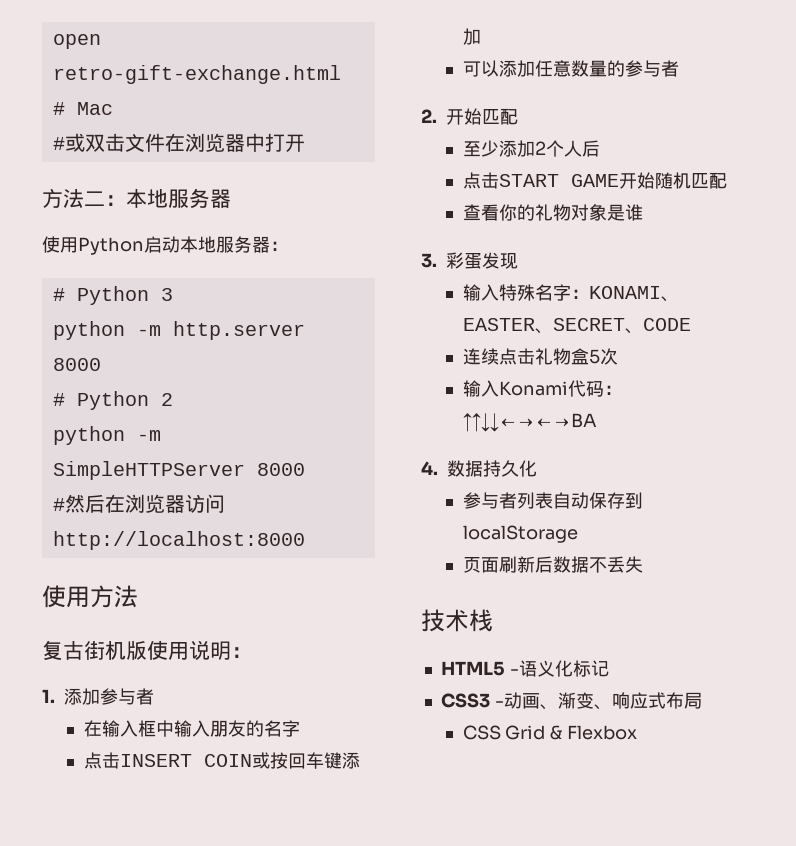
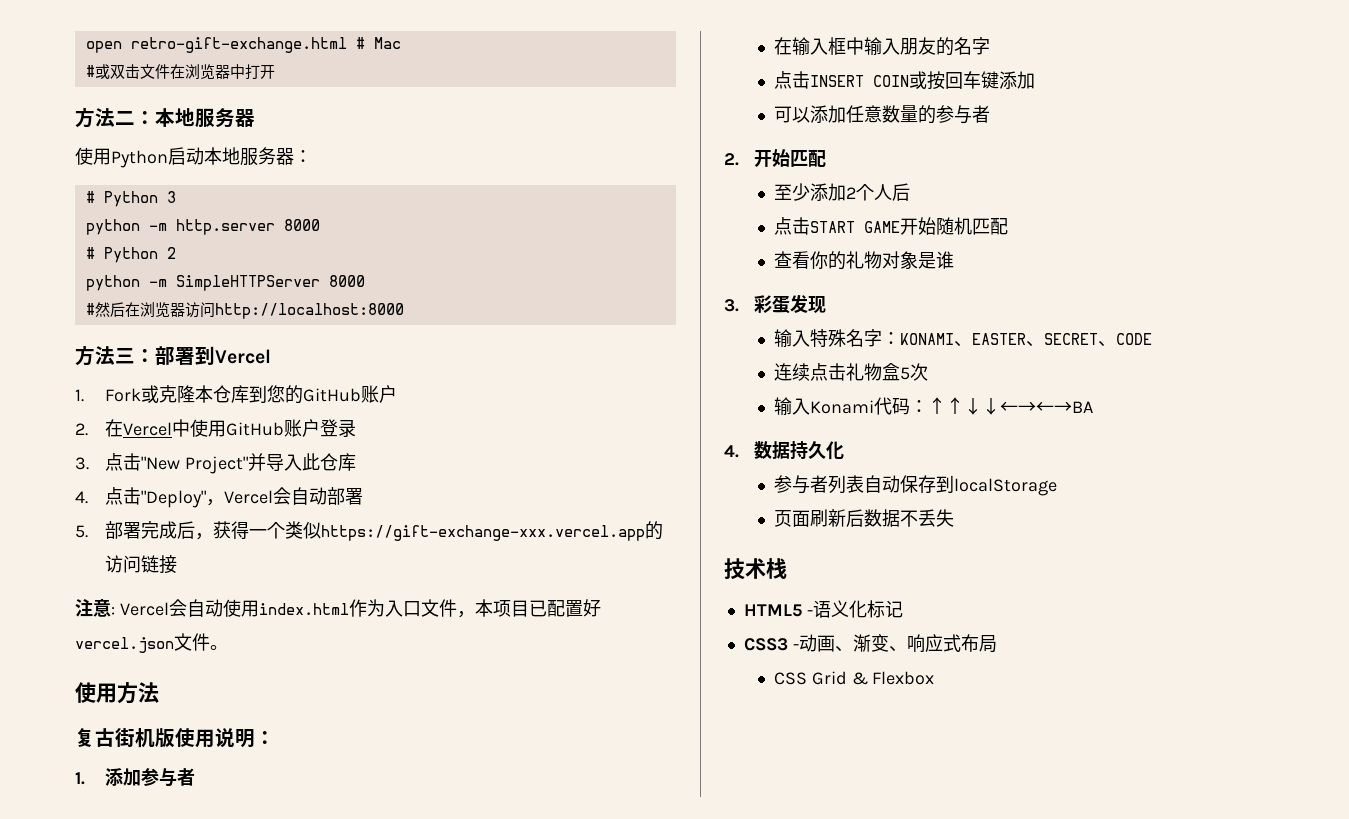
(305, 540) none -> [75,345,271,366] [75,385,397,404] [75,419,356,437] [75,453,356,474] [75,487,363,508] [75,521,663,541] [104,555,177,574] [75,599,601,618] [75,633,228,653] // 方法三：部署到Vercel // 1. Fork或克隆本仓库到您的GitHub账户 // 2.在Vercel中使用GitHub账户登录 // 3.点击"New Project"并导入此仓库 // 4.点击"Deploy"，Vercel会自动部署 // 5.部署完成后，获得一个类似https://gift-exchange-xxx.vercel.app的访问链接 // 注意: Vercel会自动使用index.html作为入口文件，本项目已配置好vercel.json文件。

